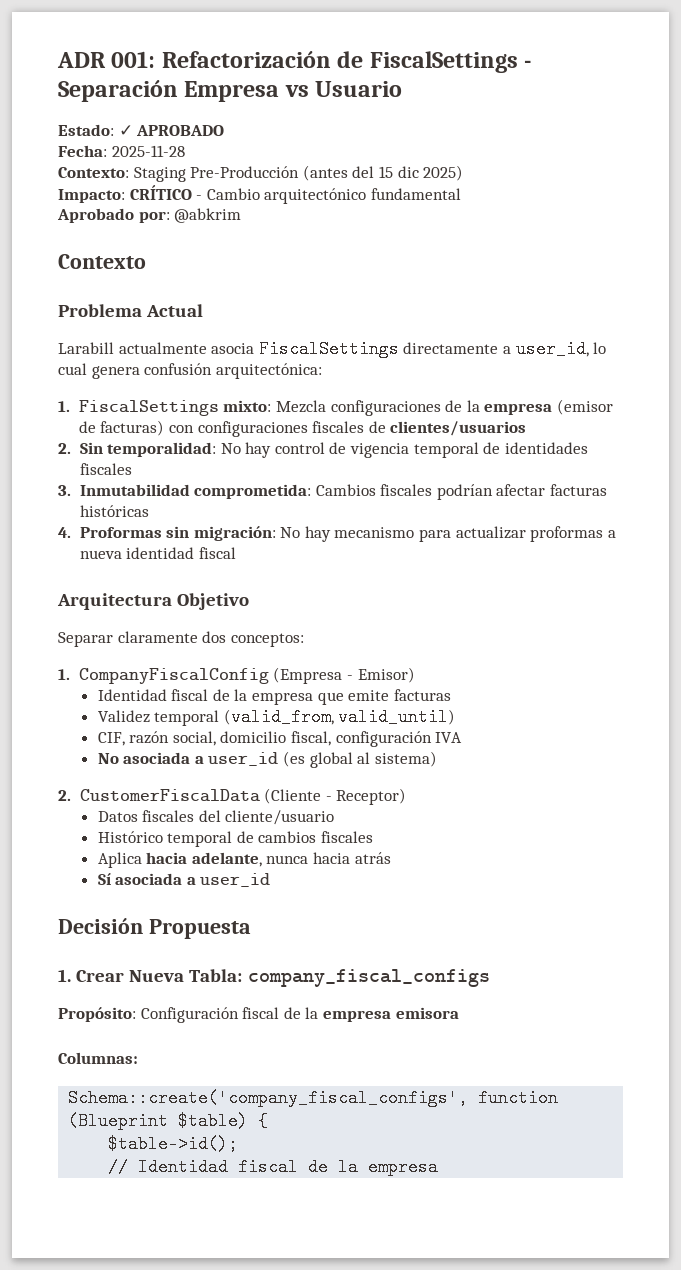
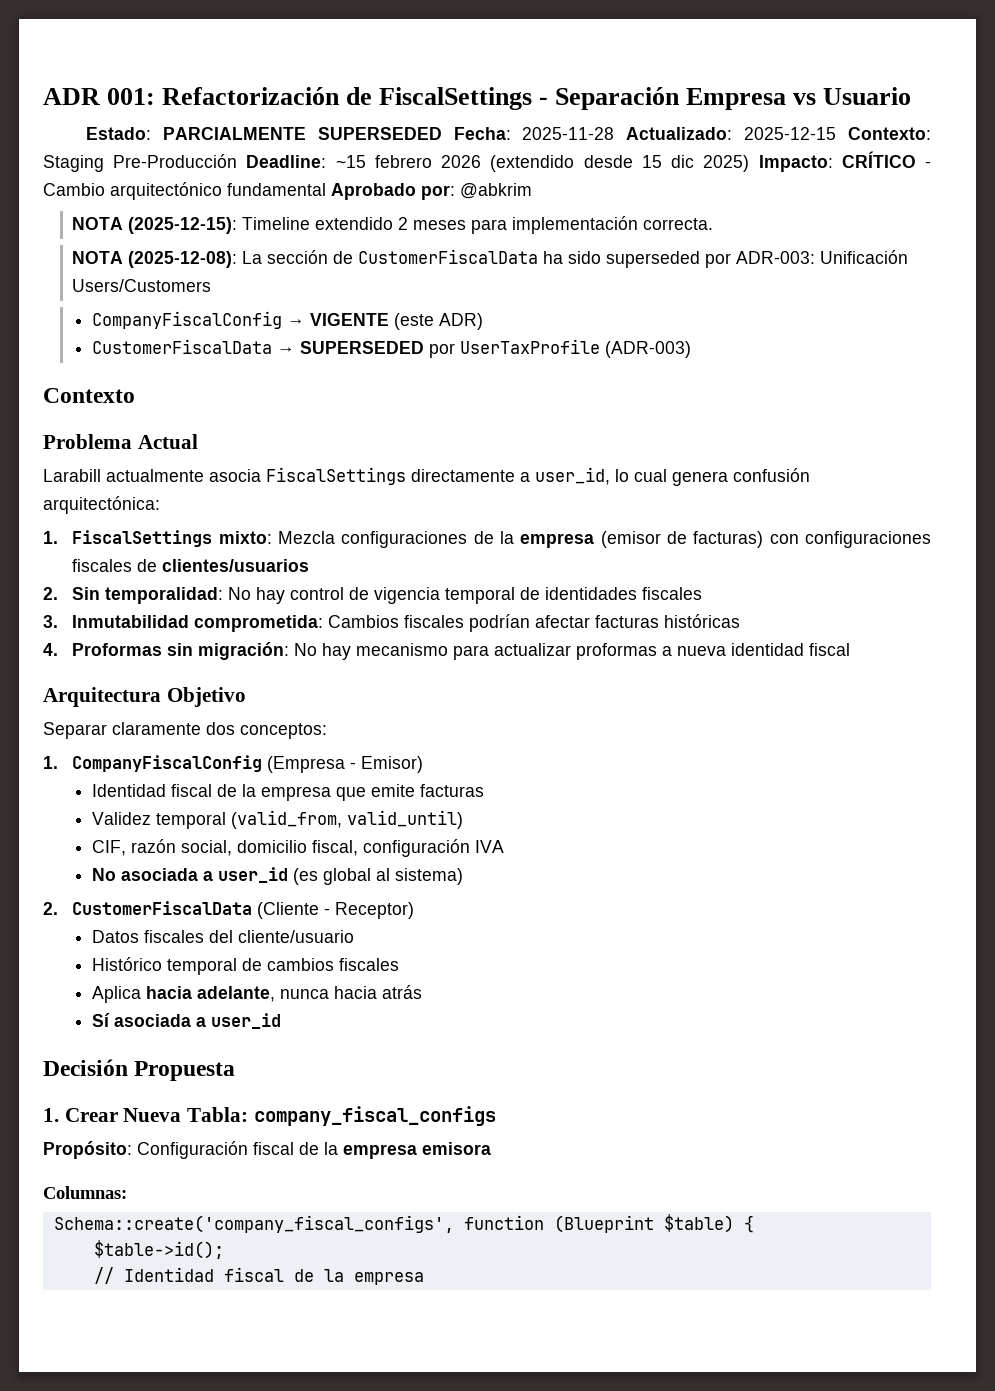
[118,125,225,136] ✓ APROBADO // -> [162,127,442,140] PARCIALMENTE SUPERSEDED
(185, 151) // -> [626,127,837,140] Actualizado: 2025-12-15
[302,165,375,181] (antes del -> [246,155,633,172] Deadline: ~15 febrero 2026 (extendido desde
(464, 173) // -> (750, 163) none
(461, 194) // -> (326, 189) none
(242, 215) none -> [72,216,714,234] [72,249,909,268] [72,279,212,292] [91,311,483,330] [91,339,691,358] // NOTA (2025-12-15): Timeline extendido 2 meses para implementación correcta. // NOTA (2025-12-08): La sección de CustomerFiscalData ha sido superseded por ADR-003: Unificación Users/Customers // CompanyFiscalConfig → VIGENTE (este ADR) // CustomerFiscalData → SUPERSEDED por UserTaxProfile (ADR-003)

